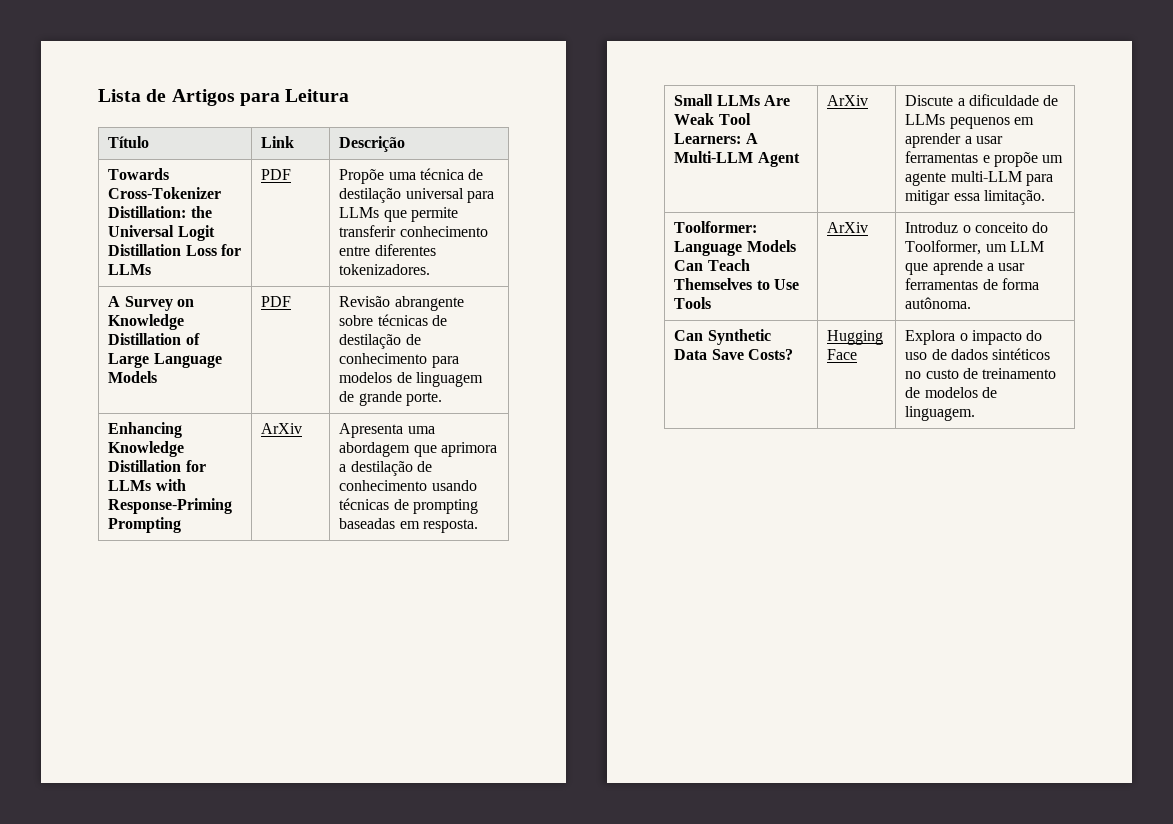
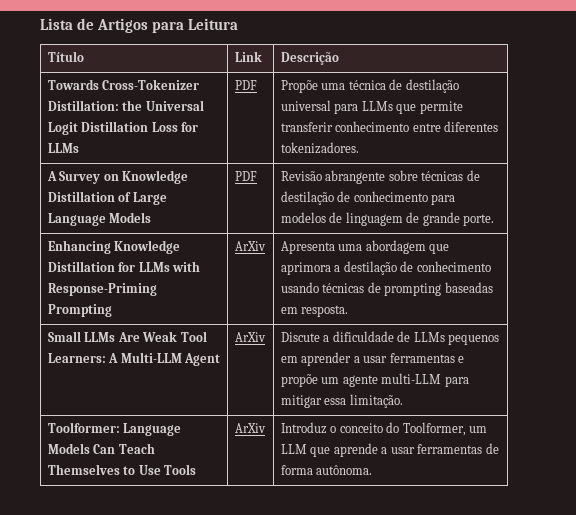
[674,329,771,345] [674,349,794,360] [827,330,884,345] [827,349,858,360] [905,330,1043,345] [905,348,1051,360] [905,368,1057,379] [905,387,998,398] [905,406,976,421] // Can Synthetic Data Save Costs? | Hugging Face | Explora o impacto do uso de dados sintéticos no custo de treinamento de modelos de linguagem. -> (373, 470) none

